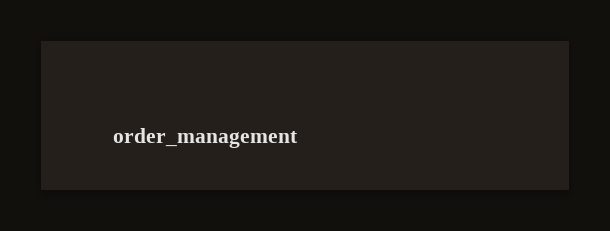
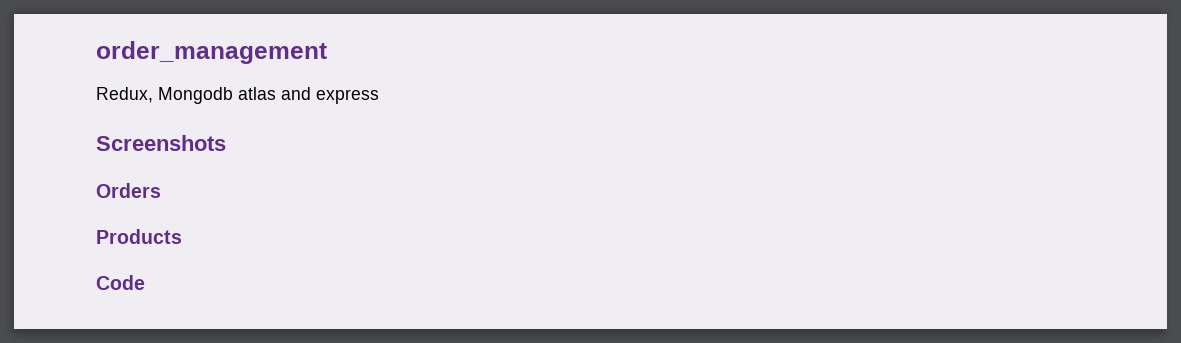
(298, 138) none -> [96,87,379,104] [96,135,226,151] [96,183,161,198] [96,229,182,244] [96,275,145,290] // Redux, Mongodb atlas and express // Screenshots // Orders // Products // Code

